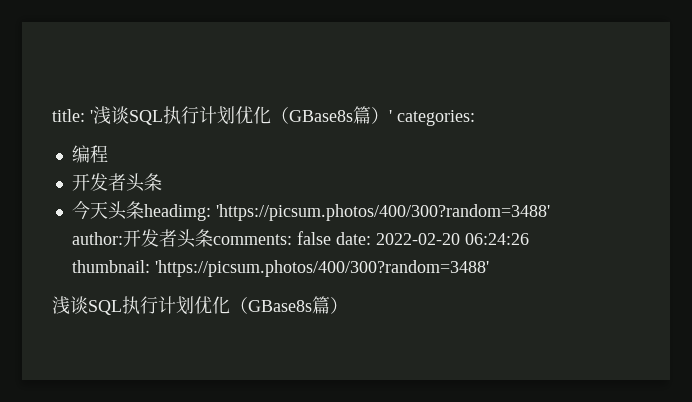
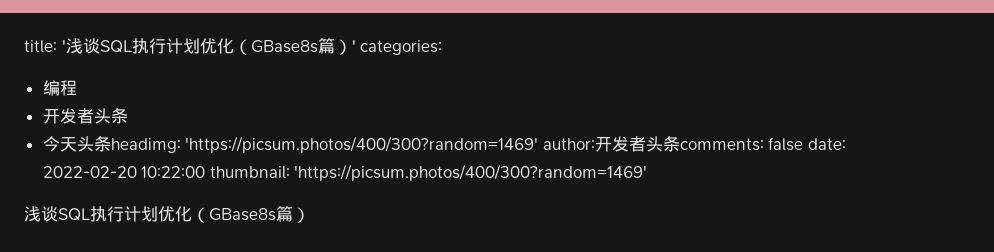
[215,204,550,221] 'https://picsum.photos/400/300?random=3488' -> [185,136,539,153] 'https://picsum.photos/400/300?random=1469'
[464,233,529,245] [71,260,489,277] 06:24:26 thumbnail: 'https://picsum.photos/400/300?random=3488' -> [141,164,648,181] 10:22:00 thumbnail: 'https://picsum.photos/400/300?random=1469'

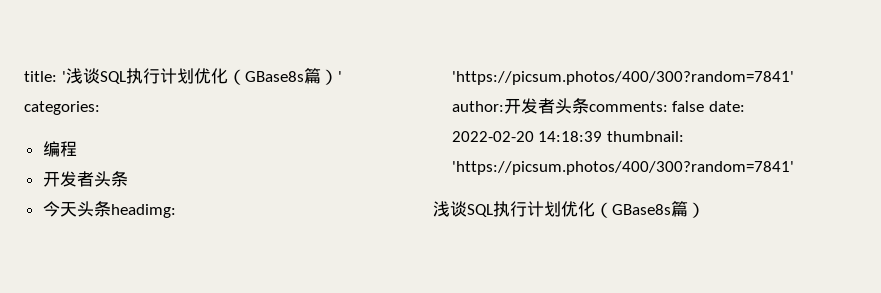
[185,136,539,153] 'https://picsum.photos/400/300?random=1469' -> [451,71,794,85] 'https://picsum.photos/400/300?random=7841'
[141,164,648,181] 10:22:00 thumbnail: 'https://picsum.photos/400/300?random=1469' -> [538,131,684,142] [451,161,794,175] 14:18:39 thumbnail: 'https://picsum.photos/400/300?random=7841'

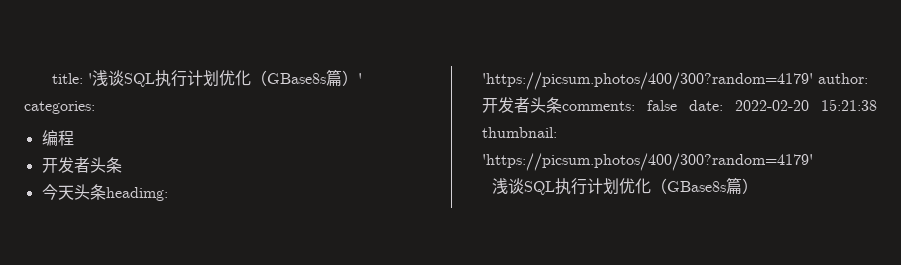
[451,71,794,85] 'https://picsum.photos/400/300?random=7841' -> [481,72,813,90] 'https://picsum.photos/400/300?random=4179'
[538,131,684,142] [451,161,794,175] 14:18:39 thumbnail: 'https://picsum.photos/400/300?random=7841' -> [821,99,877,111] [481,127,557,138] [481,153,813,171] 15:21:38 thumbnail: 'https://picsum.photos/400/300?random=4179'

